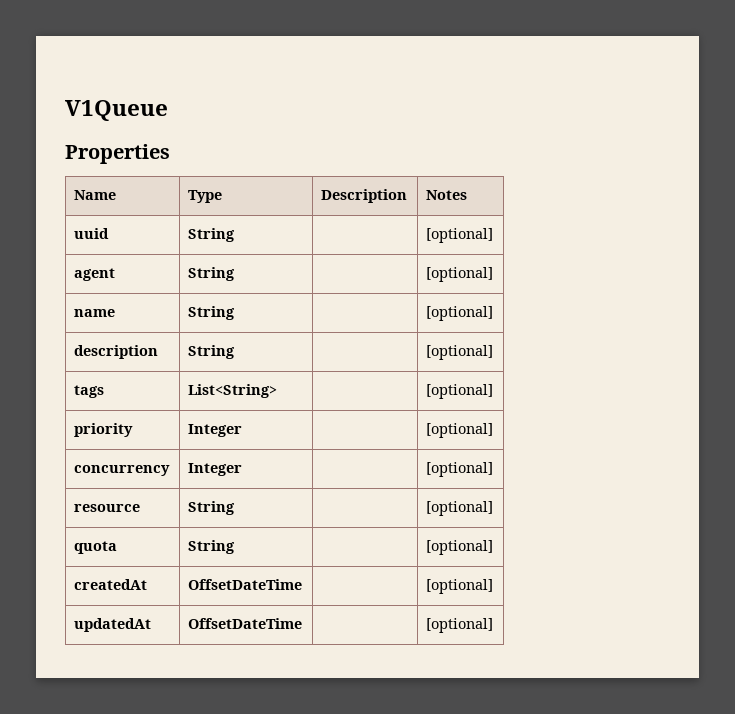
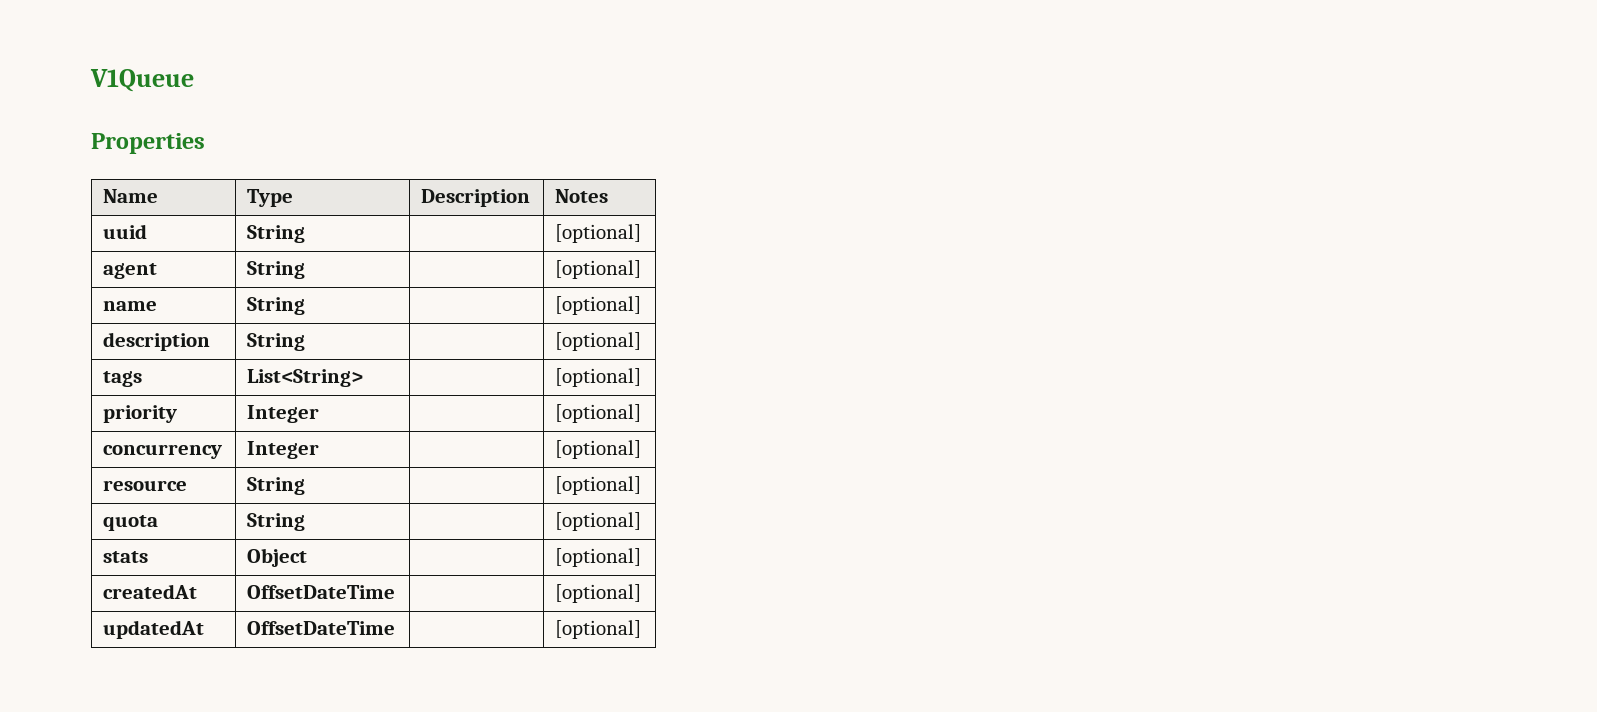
(494, 547) none -> [103,551,149,563] [247,548,308,567] [555,548,642,567] // stats | Object | | [optional]

